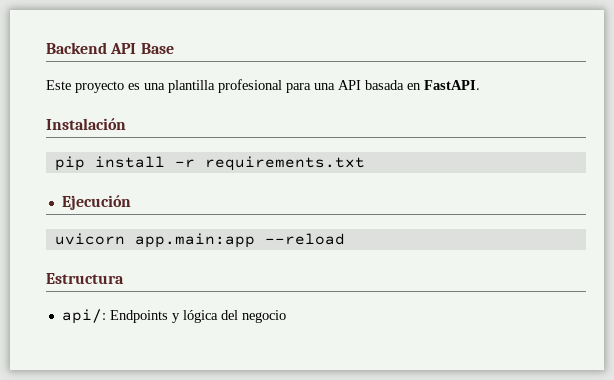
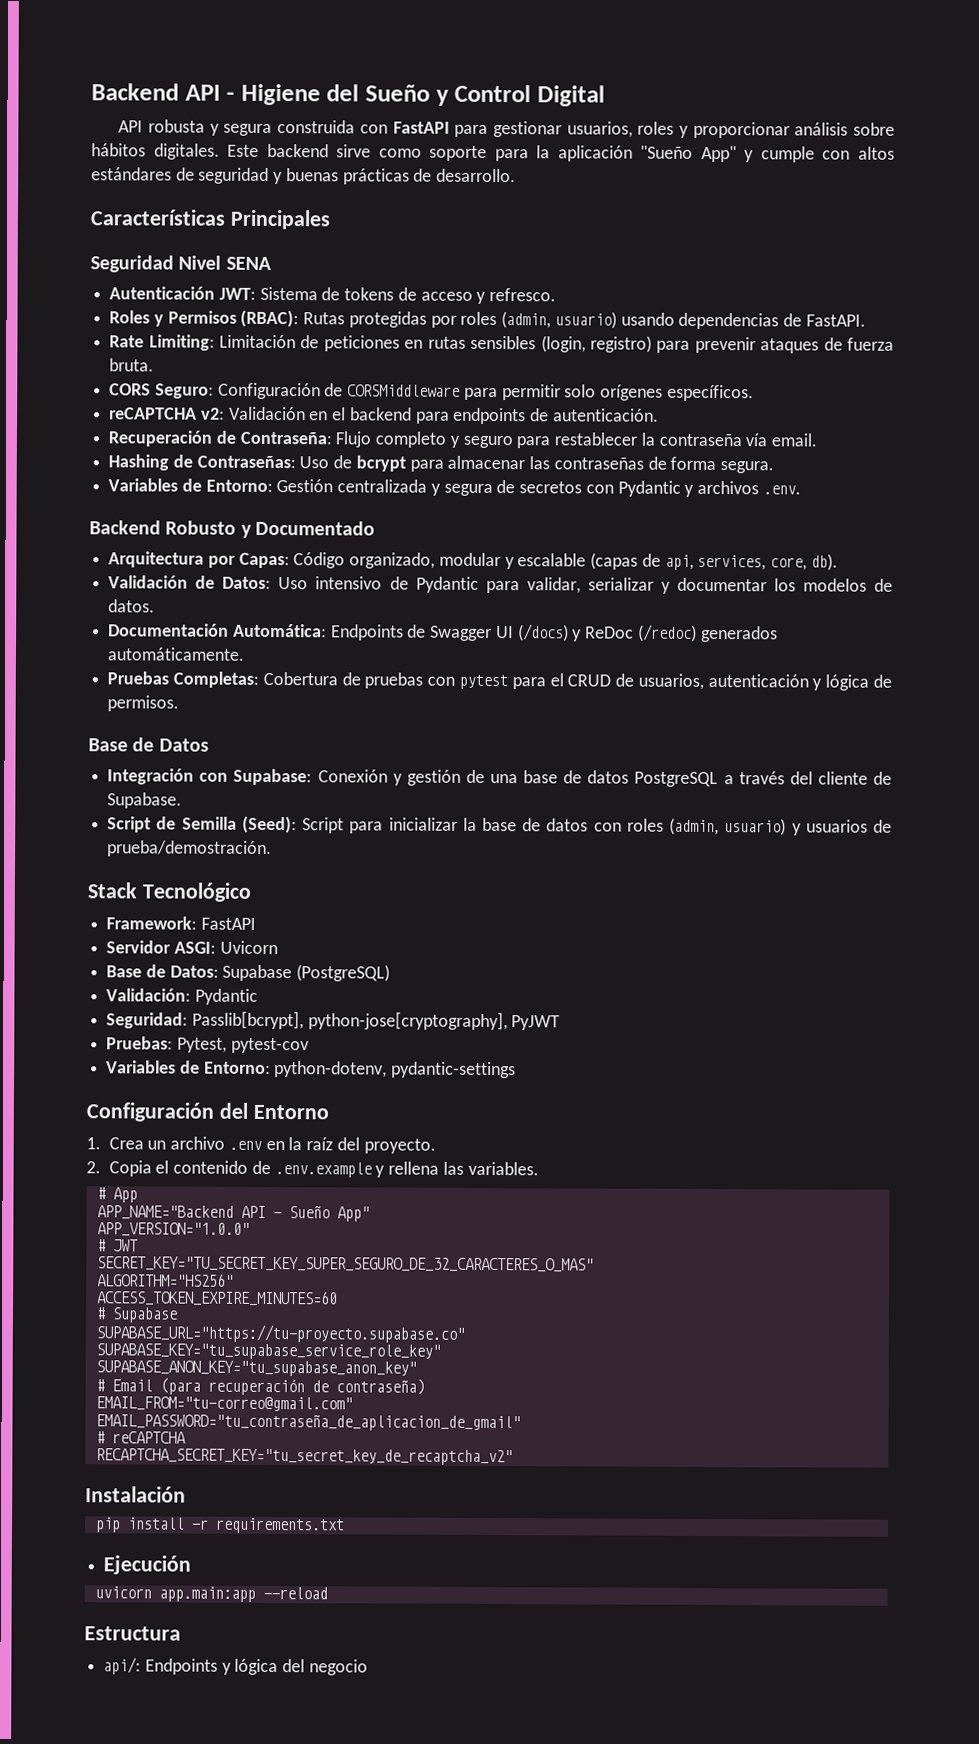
[140,43,174,54] [46,79,480,93] Base // Este proyecto es una plantilla profesional para una API basada en FastAPI. -> [226,83,605,107] [118,119,896,139] [91,143,895,163] [91,167,517,185] [90,209,331,230] [90,255,272,273] [109,286,557,304] [109,309,866,330] [109,334,895,354] [109,358,155,372] [109,382,754,402] [109,406,659,425] [108,430,817,449] [108,454,774,474] [108,478,801,497] [89,520,375,538] [108,551,838,571] [108,575,894,594] [108,599,156,613] [108,623,778,643] [107,647,246,661] [107,671,892,691] [107,695,180,712] [88,737,209,752] [107,768,892,788] [107,792,183,809] [107,815,893,836] [107,840,273,858] [87,882,251,902] [106,916,256,930] [106,940,278,955] [106,964,391,982] [106,988,258,1005] [106,1010,561,1031] [106,1036,309,1054] [106,1060,517,1079] [86,1102,329,1122] [86,1136,436,1154] [86,1160,539,1178] [96,1187,138,1203] [96,1205,370,1222] [96,1222,250,1237] [96,1239,138,1252] [96,1256,594,1273] [96,1273,234,1287] [96,1290,338,1307] [95,1307,178,1323] [95,1324,465,1343] [95,1343,441,1360] [95,1360,417,1377] [95,1377,425,1396] [95,1396,353,1412] [95,1413,521,1432] [95,1431,186,1444] [95,1448,513,1466] - Higiene del Sueño y Control Digital // API robusta y segura construida con FastAPI para gestionar usuarios, roles y proporcionar análisis sobre hábitos digitales. Este backend sirve como soporte para la aplicación "Sueño App" y cumple con altos estándares de seguridad y buenas prácticas de desarrollo. // Características Principales // Seguridad Nivel SENA // Autenticación JWT: Sistema de tokens de acceso y refresco. // Roles y Permisos (RBAC): Rutas protegidas por roles (admin, usuario) usando dependencias de FastAPI. // Rate Limiting: Limitación de peticiones en rutas sensibles (login, registro) para prevenir ataques de fuerza bruta. // CORS Seguro: Configuración de CORSMiddleware para permitir solo orígenes específicos. // reCAPTCHA v2: Validación en el backend para endpoints de autenticación. // Recuperación de Contraseña: Flujo completo y seguro para restablecer la contraseña vía email. // Hashing de Contraseñas: Uso de bcrypt para almacenar las contraseñas de forma segura. // Variables de Entorno: Gestión centralizada y segura de secretos con Pydantic y archivos .env. // Backend Robusto y Documentado // Arquitectura por Capas: Código organizado, modular y escalable (capas de api, services, core, db). // Validación de Datos: Uso intensivo de Pydantic para validar, serializar y documentar los modelos de datos. // Documentación Automática: Endpoints de Swagger UI (/docs) y ReDoc (/redoc) generados automáticamente. // Pruebas Completas: Cobertura de pruebas con pytest para el CRUD de usuarios, autenticación y lógica de permisos. // Base de Datos // Integración con Supabase: Conexión y gestión de una base de datos PostgreSQL a través del cliente de Supabase. // Script de Semilla (Seed): Script para inicializar la base de datos con roles (admin, usuario) y usuarios de prueba/demostración. // Stack Tecnológico // Framework: FastAPI // Servidor ASGI: Uvicorn // Base de Datos: Supabase (PostgreSQL) // Validación: Pydantic // Seguridad: Passlib[bcrypt], python-jose[cryptography], PyJWT // Pruebas: Pytest, pytest-cov // Variables de Entorno: python-dotenv, pydantic-settings // Configuración del Entorno // 1. Crea un archivo .env en la raíz del proyecto. // 2. Copia el contenido de .env.example y rellena las variables. // # App // APP_NAME="Backend API - Sueño App" // APP_VERSION="1.0.0" // # JWT // SECRET_KEY="TU_SECRET_KEY_SUPER_SEGURO_DE_32_CARACTERES_O_MAS" // ALGORITHM="HS256" // ACCESS_TOKEN_EXPIRE_MINUTES=60 // # Supabase // SUPABASE_URL="https://tu-proyecto.supabase.co" // SUPABASE_KEY="tu_supabase_service_role_key" // SUPABASE_ANON_KEY="tu_supabase_anon_key" // # Email (para recuperación de contraseña) // EMAIL_FROM="tu-correo@gmail.com" // EMAIL_PASSWORD="tu_contraseña_de_aplicacion_de_gmail" // # reCAPTCHA // RECAPTCHA_SECRET_KEY="tu_secret_key_de_recaptcha_v2"

